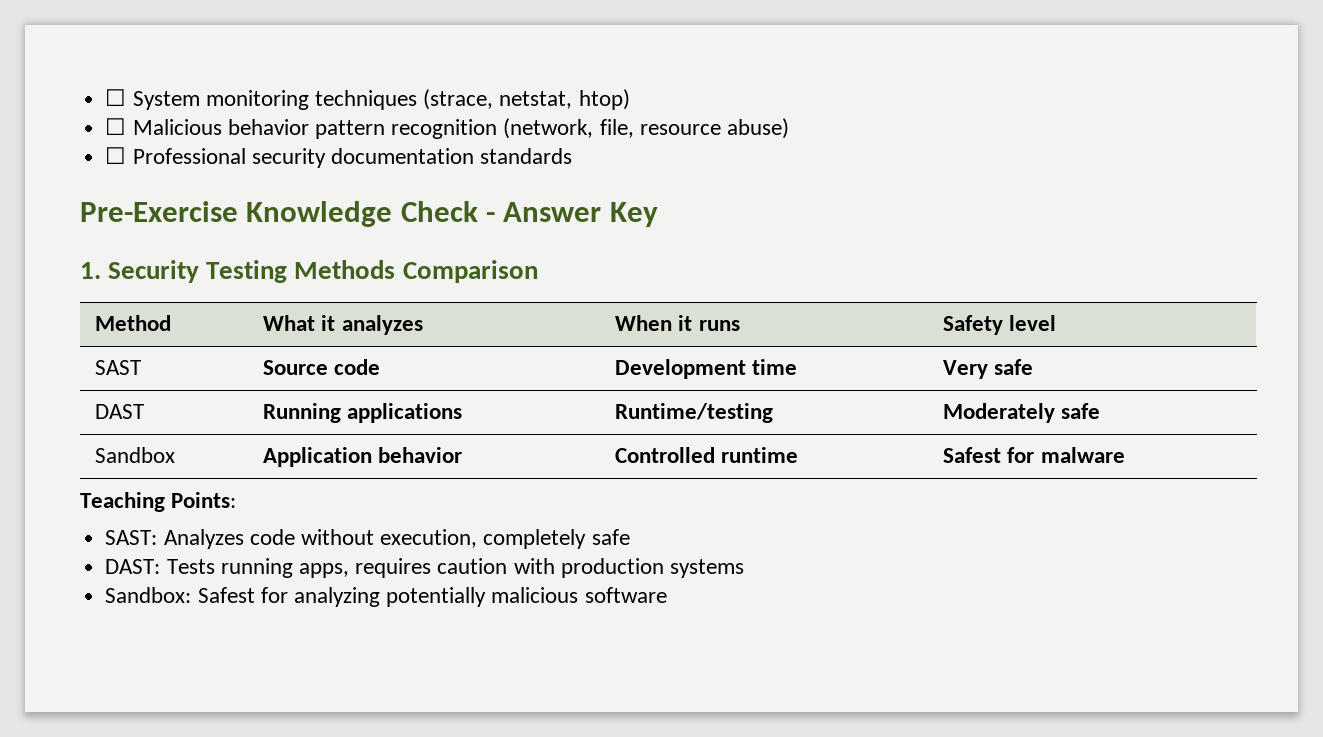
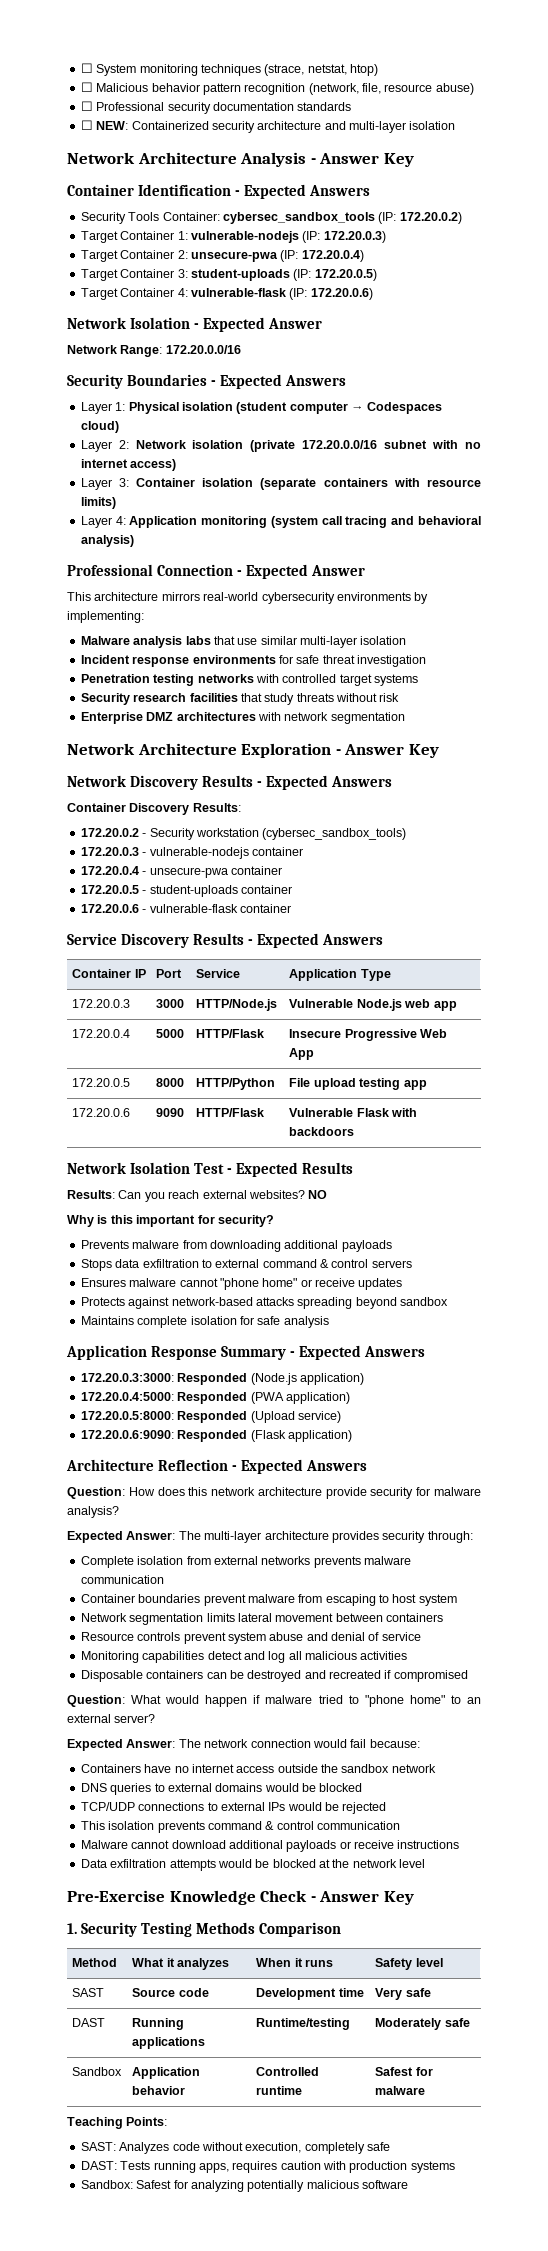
(573, 156) none -> [80,120,456,133] [67,152,414,167] [67,184,370,199] [80,212,462,224] [80,231,386,243] [80,250,364,262] [80,269,377,281] [80,288,373,300] [67,317,322,332] [67,345,241,357] [67,374,346,389] [80,402,443,414] [80,421,119,433] [80,440,481,452] [80,459,177,471] [80,478,481,490] [80,497,116,509] [80,516,481,528] [80,535,134,547] [67,564,365,579] [67,592,429,604] [67,611,144,623] [80,636,407,648] [80,655,426,667] [80,674,418,686] [80,693,400,705] [80,712,405,724] [67,743,439,758] [67,775,392,790] [67,803,241,815] [80,828,407,840] [80,847,303,859] [80,866,282,878] [80,885,292,897] [80,904,291,913] [67,933,383,948] [72,969,146,978] [156,969,183,978] [196,969,241,978] [289,969,391,981] [72,999,131,1008] [156,999,185,1008] [196,999,278,1011] [289,999,457,1011] [72,1029,131,1038] [156,1029,185,1038] [196,1029,265,1038] [289,1029,448,1041] [289,1048,315,1060] [72,1078,131,1087] [156,1078,185,1087] [196,1078,276,1090] [289,1078,427,1090] [72,1108,131,1117] [156,1108,185,1117] [196,1108,265,1117] [289,1108,418,1117] [289,1127,355,1136] [67,1162,353,1177] [67,1190,328,1202] [67,1215,274,1227] [80,1240,392,1252] [80,1259,412,1271] [80,1278,403,1290] [80,1297,448,1309] [80,1316,329,1328] [66,1345,425,1360] [80,1373,364,1385] [80,1392,350,1404] [80,1411,341,1423] [80,1430,352,1442] [66,1459,367,1474] [67,1487,481,1499] [67,1506,119,1518] [67,1531,473,1543] [80,1556,411,1568] [80,1575,164,1584] [80,1594,457,1606] [80,1613,443,1625] [80,1632,421,1644] [80,1651,408,1663] [80,1670,468,1682] [67,1695,481,1707] [67,1714,156,1723] [67,1739,420,1751] [80,1764,436,1773] [80,1783,363,1795] [80,1802,387,1814] [80,1821,400,1833] [80,1840,460,1852] [80,1859,426,1871] // ☐ NEW: Containerized security architecture and multi-layer isolation // Network Architecture Analysis - Answer Key // Container Identification - Expected Answers // Security Tools Container: cybersec_sandbox_tools (IP: 172.20.0.2) // Target Container 1: vulnerable-nodejs (IP: 172.20.0.3) // Target Container 2: unsecure-pwa (IP: 172.20.0.4) // Target Container 3: student-uploads (IP: 172.20.0.5) // Target Container 4: vulnerable-flask (IP: 172.20.0.6) // Network Isolation - Expected Answer // Network Range: 172.20.0.0/16 // Security Boundaries - Expected Answers // Layer 1: Physical isolation (student computer → Codespaces cloud) // Layer 2: Network isolation (private 172.20.0.0/16 subnet with no internet access) // Layer 3: Container isolation (separate containers with resource limits) // Layer 4: Application monitoring (system call tracing and behavioral analysis) // Professional Connection - Expected Answer // This architecture mirrors real-world cybersecurity environments by implementing: // Malware analysis labs that use similar multi-layer isolation // Incident response environments for safe threat investigation // Penetration testing networks with controlled target systems // Security research facilities that study threats without risk // Enterprise DMZ architectures with network segmentation // Network Architecture Exploration - Answer Key // Network Discovery Results - Expected Answers // Container Discovery Results: // 172.20.0.2 - Security workstation (cybersec_sandbox_tools) // 172.20.0.3 - vulnerable-nodejs container // 172.20.0.4 - unsecure-pwa container // 172.20.0.5 - student-uploads container // 172.20.0.6 - vulnerable-flask container // Service Discovery Results - Expected Answers // Container IP | Port | Service | Application Type // 172.20.0.3 | 3000 | HTTP/Node.js | Vulnerable Node.js web app // 172.20.0.4 | 5000 | HTTP/Flask | Insecure Progressive Web App // 172.20.0.5 | 8000 | HTTP/Python | File upload testing app // 172.20.0.6 | 9090 | HTTP/Flask | Vulnerable Flask with backdoors // Network Isolation Test - Expected Results // Results: Can you reach external websites? NO // Why is this important for security? // Prevents malware from downloading additional payloads // Stops data exfiltration to external command & control servers // Ensures malware cannot "phone home" or receive updates // Protects against network-based attacks spreading beyond sandbox // Maintains complete isolation for safe analysis // Application Response Summary - Expected Answers // 172.20.0.3:3000: Responded (Node.js application) // 172.20.0.4:5000: Responded (PWA application) // 172.20.0.5:8000: Responded (Upload service) // 172.20.0.6:9090: Responded (Flask application) // Architecture Reflection - Expected Answers // Question: How does this network architecture provide security for malware analysis? // Expected Answer: The multi-layer architecture provides security through: // Complete isolation from external networks prevents malware communication // Container boundaries prevent malware from escaping to host system // Network segmentation limits lateral movement between containers // Resource controls prevent system abuse and denial of service // Monitoring capabilities detect and log all malicious activities // Disposable containers can be destroyed and recreated if compromised // Question: What would happen if malware tried to "phone home" to an external server? // Expected Answer: The network connection would fail because: // Containers have no internet access outside the sandbox network // DNS queries to external domains would be blocked // TCP/UDP connections to external IPs would be rejected // This isolation prevents command & control communication // Malware cannot download additional payloads or receive instructions // Data exfiltration attempts would be blocked at the network level

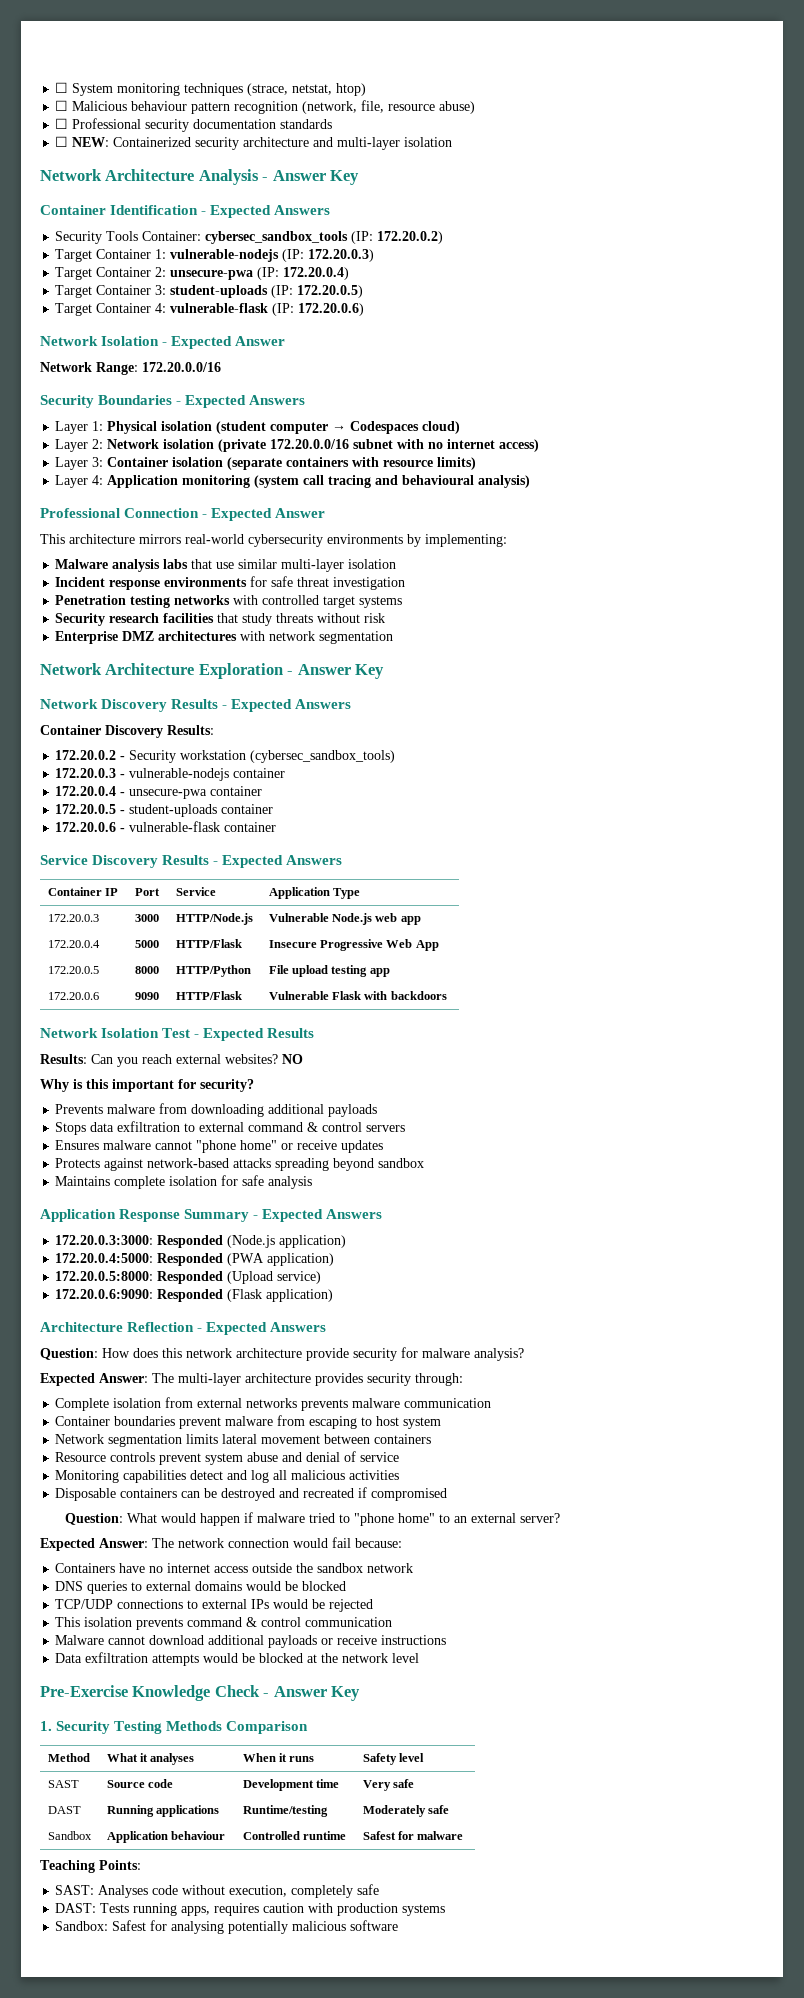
[151,83,200,92] behavior -> [131,101,188,111] behaviour
[418,516,481,525] behavioral -> [402,475,475,485] behavioural
[177,1958,230,1970] analyzes -> [150,1753,195,1765] analyses
[132,2086,186,2095] behavior -> [171,1831,226,1840] behaviour
[119,2142,170,2154] Analyzes -> [98,1885,149,1898] Analyses
[190,2180,244,2192] analyzing -> [171,1921,225,1934] analysing

